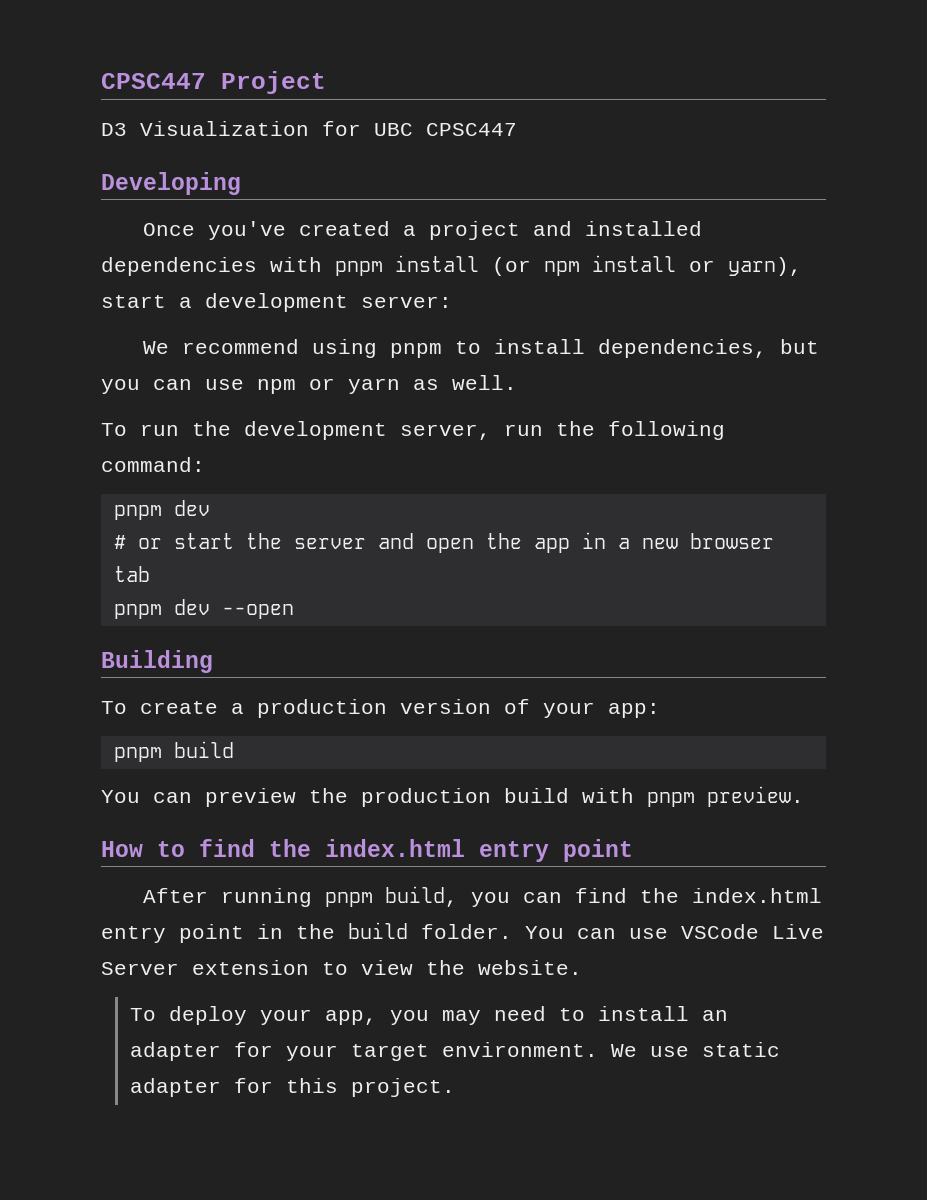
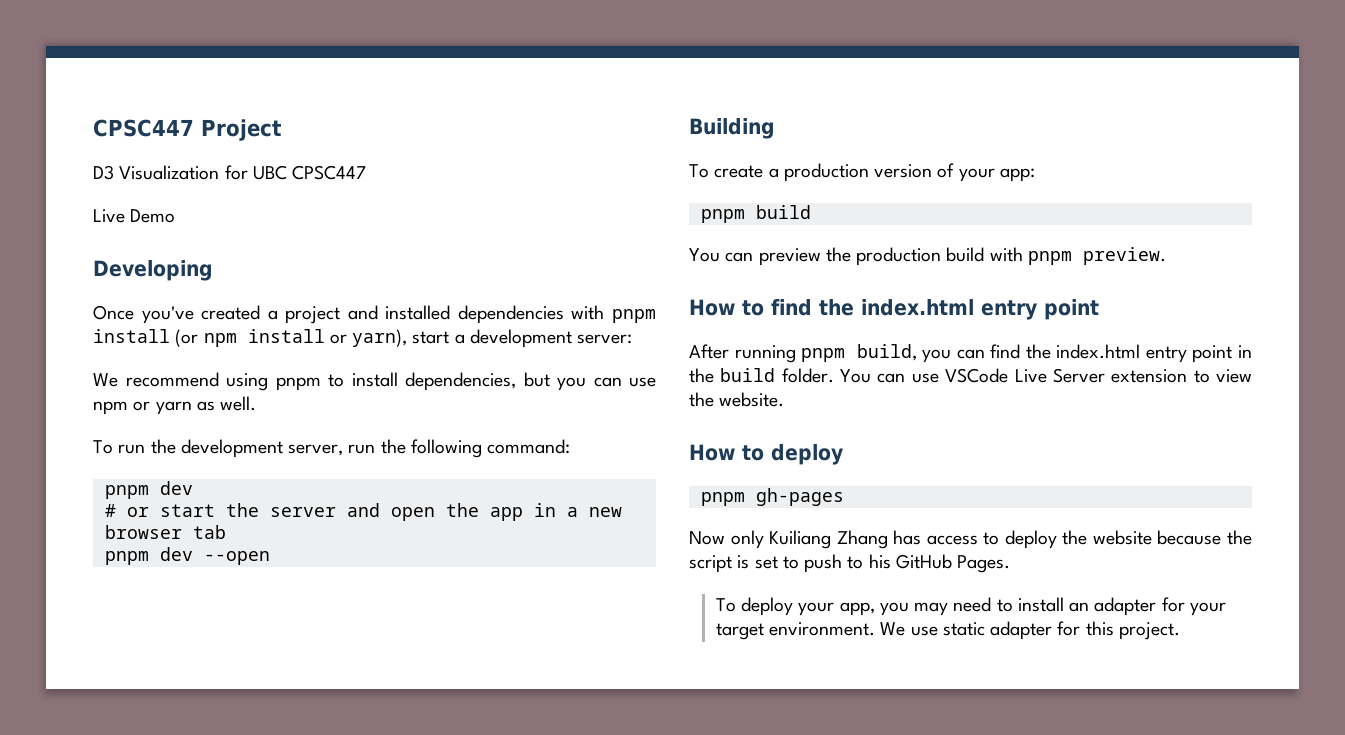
(517, 129) none -> [93,209,176,223] // Live Demo
(582, 967) none -> [689,444,843,465] [700,488,844,506] [689,530,1252,549] [689,554,1011,573] // How to deploy // pnpm gh-pages // Now only Kuiliang Zhang has access to deploy the website because the script is set to push to his GitHub Pages.

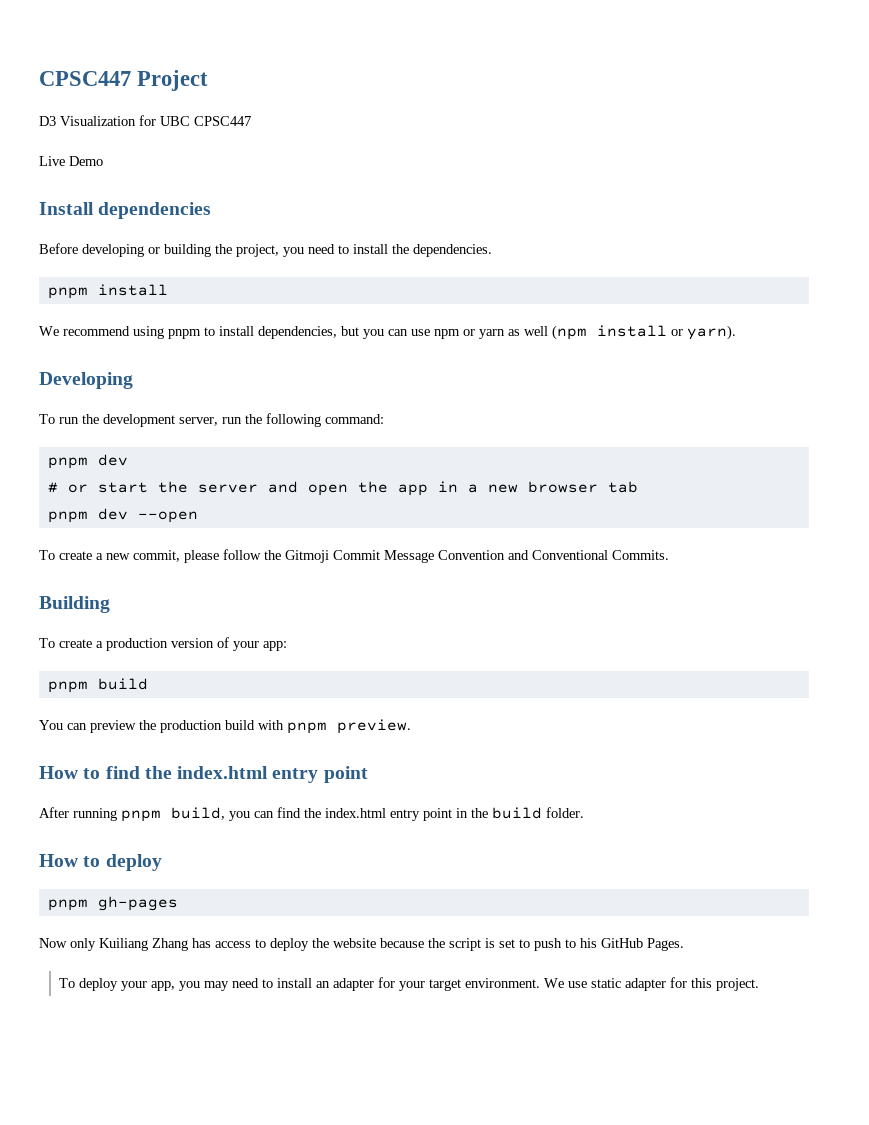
[93,260,213,281] [93,305,656,324] [93,329,633,348] Developing // Once you've created a project and installed dependencies with pnpm install (or npm install or yarn), start a development server: -> [39,202,212,219] [39,243,492,257] [47,284,168,299] Install dependencies // Before developing or building the project, you need to install the dependencies. // pnpm install
[220,396,257,411] well. -> [524,325,736,340] [39,372,133,389] well (npm install or yarn). // Developing
(270, 558) none -> [39,549,669,563] // To create a new commit, please follow the Gitmoji Commit Message Convention and Conventional Commits.
[840,368,1252,383] [689,392,785,407] You can use VSCode Live Server extension to view the website. -> (584, 812) none

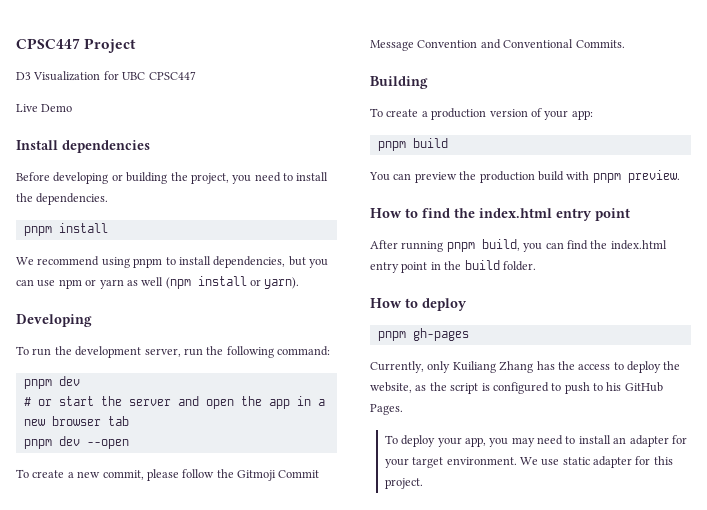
[39,938,67,948] Now -> [370,361,424,373] Currently,
(211, 943) none -> [557,361,575,370] the
[333,938,424,948] website because -> [370,382,427,393] website, as
[499,939,515,948] set -> [492,382,549,394] configured

